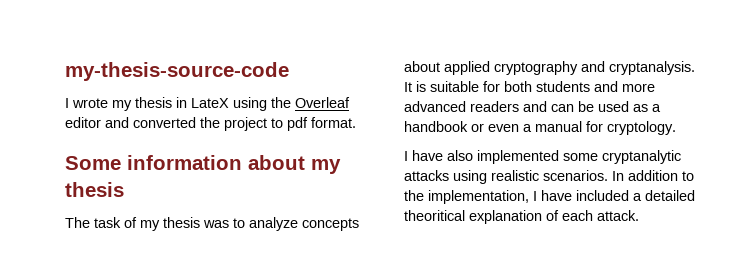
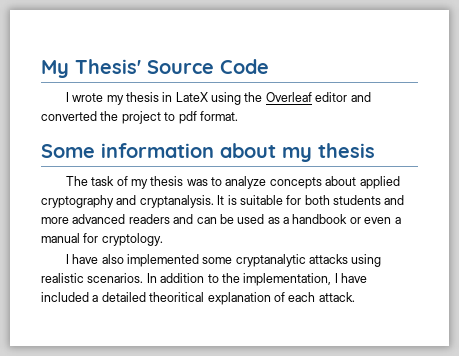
[65,62,289,81] my-thesis-source-code -> [41,59,269,78] My Thesis' Source Code

